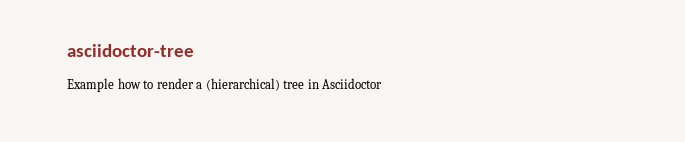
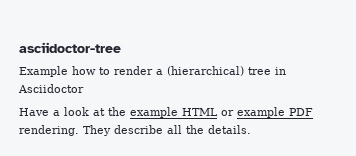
(383, 83) none -> [19,107,313,118] [19,125,251,136] // Have a look at the example HTML or example PDF rendering. They describe all the details.

